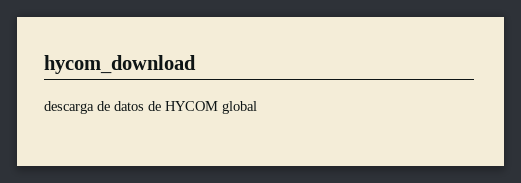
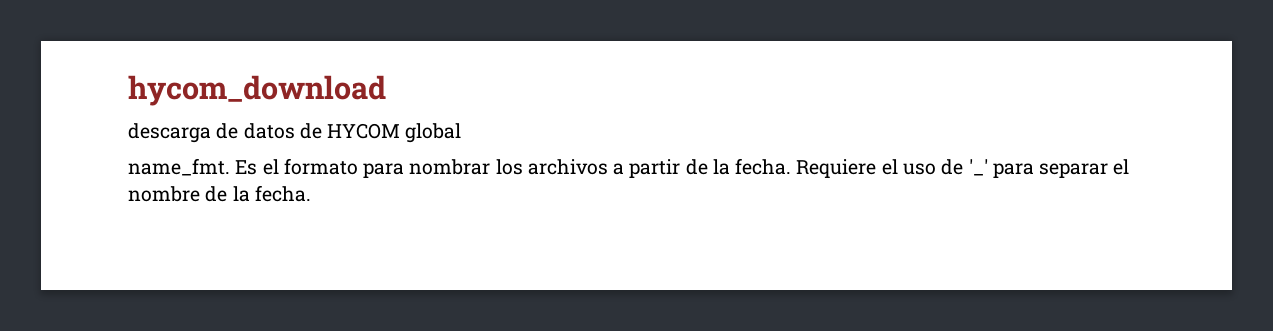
(257, 107) none -> [128,158,1130,178] [128,185,311,202] // name_fmt. Es el formato para nombrar los archivos a partir de la fecha. Requiere el uso de '_' para separar el nombre de la fecha.

